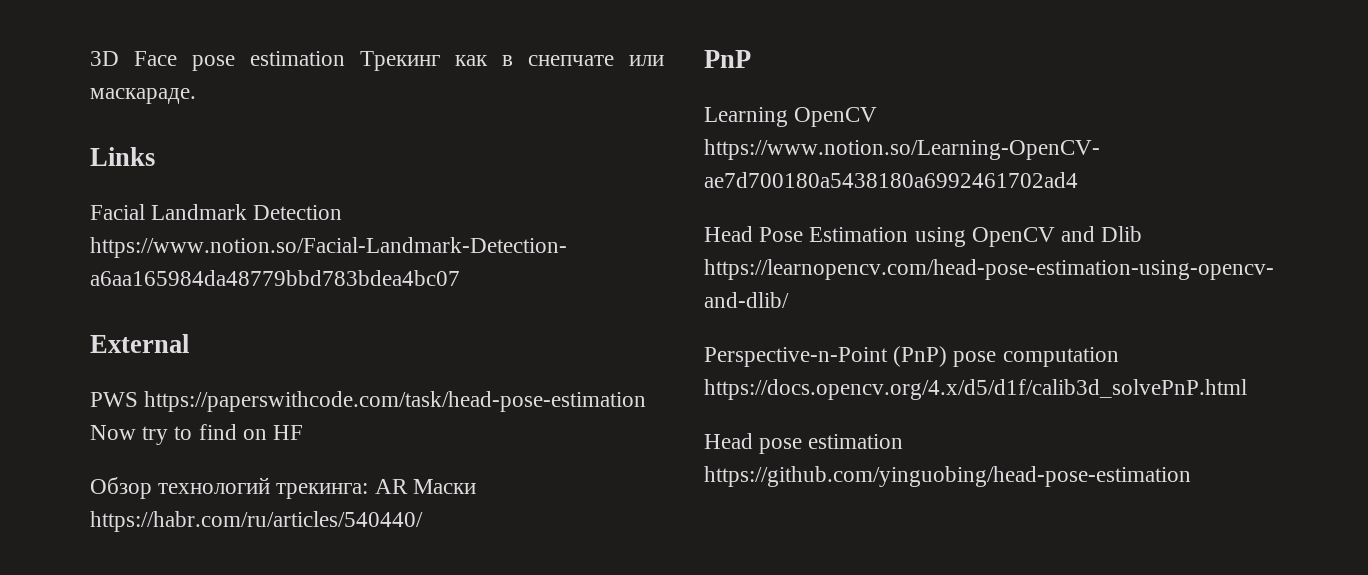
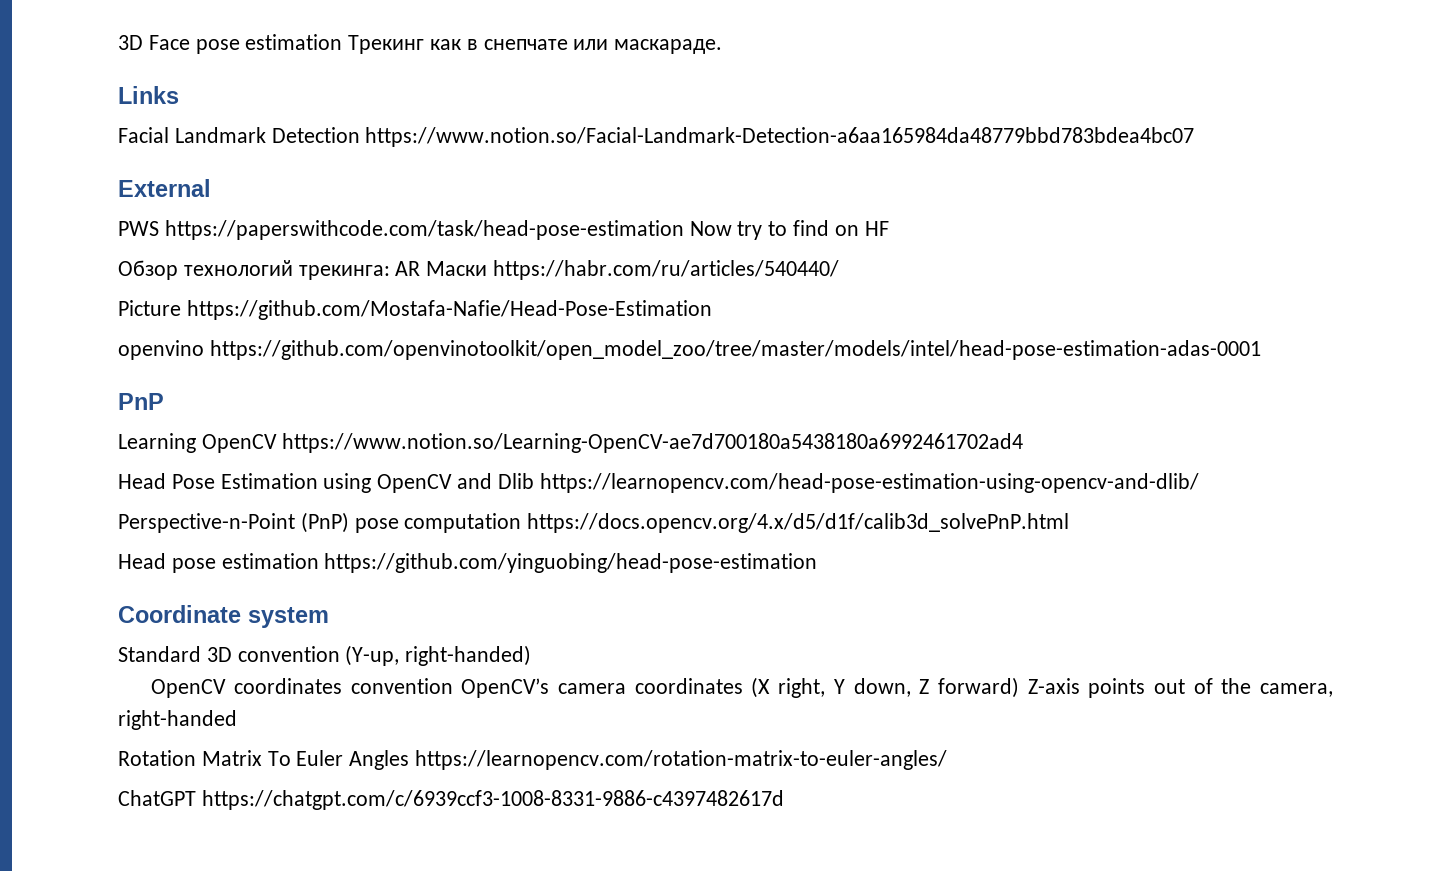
(423, 521) none -> [118,300,712,320] [118,340,1261,360] // Picture https://github.com/Mostafa-Nafie/Head-Pose-Estimation // openvino https://github.com/openvinotoolkit/open_model_zoo/tree/master/models/intel/head-pose-estimation-adas-0001
(1191, 476) none -> [118,605,329,628] [118,645,532,666] [151,677,1333,698] [118,710,237,730] [118,750,948,770] [118,790,784,810] // Coordinate system // Standard 3D convention (Y-up, right-handed) // OpenCV coordinates convention OpenCV’s camera coordinates (X right, Y down, Z forward) Z-axis points out of the camera, right-handed // Rotation Matrix To Euler Angles https://learnopencv.com/rotation-matrix-to-euler-angles/ // ChatGPT https://chatgpt.com/c/6939ccf3-1008-8331-9886-c4397482617d

